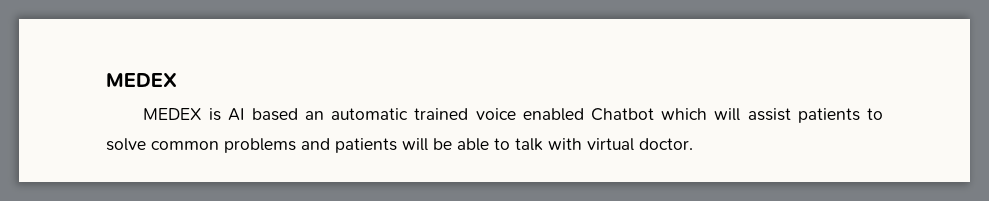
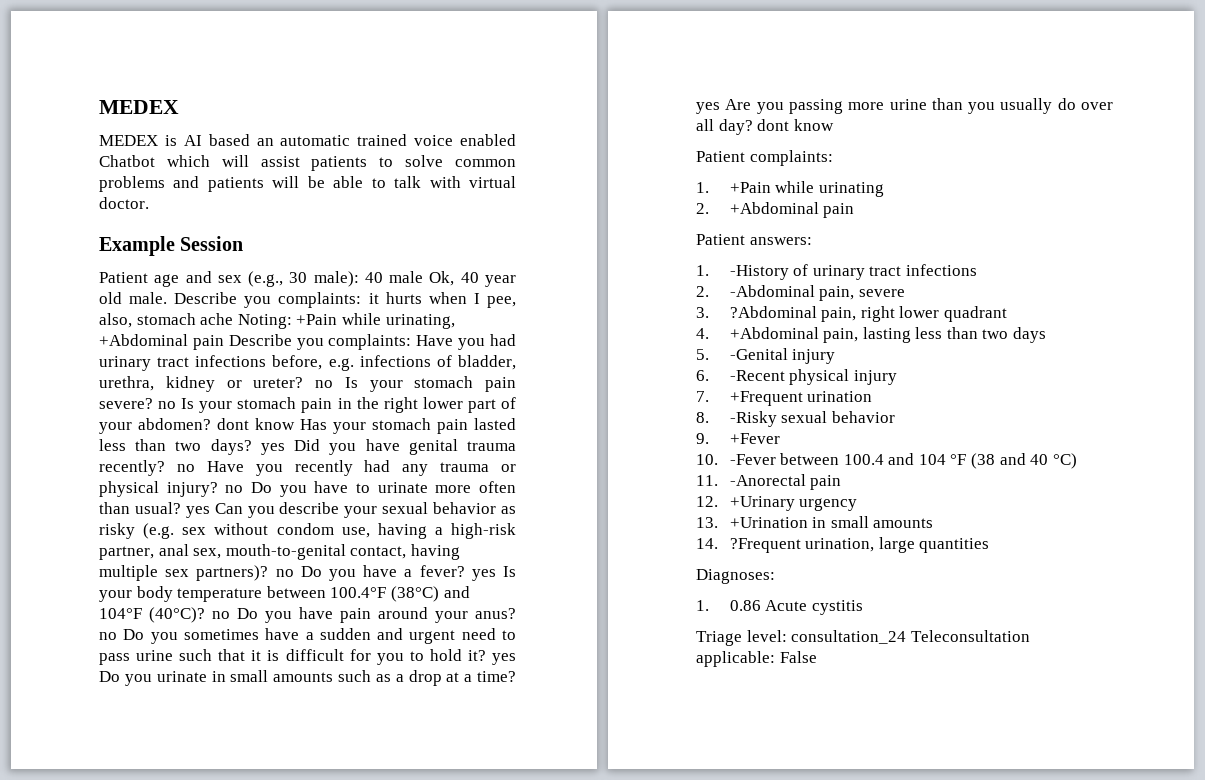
(693, 144) none -> [99,236,244,256] [99,271,516,287] [99,292,516,308] [99,313,455,329] [99,334,516,350] [99,355,516,371] [99,376,516,392] [99,397,516,413] [99,418,516,434] [99,439,516,455] [99,460,516,476] [99,481,516,497] [99,502,516,518] [99,523,516,539] [99,544,460,560] [99,565,516,581] [99,586,470,602] [99,607,516,623] [99,628,516,644] [99,649,516,665] [99,670,516,686] [696,98,1113,114] [696,119,834,135] [696,150,833,166] [696,181,884,197] [696,202,855,218] [696,234,812,245] [696,264,977,280] [696,285,905,301] [696,306,1007,322] [696,327,1047,343] [696,348,836,364] [696,369,897,385] [696,391,873,406] [696,411,895,427] [696,433,780,444] [696,453,1077,469] [696,474,842,490] [696,496,858,511] [696,516,934,528] [696,537,990,553] [696,569,775,584] [696,600,863,615] [696,630,1030,646] [696,651,817,667] // Example Session // Patient age and sex (e.g., 30 male): 40 male Ok, 40 year old male. Describe you complaints: it hurts when I pee, also, stomach ache Noting: +Pain while urinating, +Abdominal pain Describe you complaints: Have you had urinary tract infections before, e.g. infections of bladder, urethra, kidney or ureter? no Is your stomach pain severe? no Is your stomach pain in the right lower part of your abdomen? dont know Has your stomach pain lasted less than two days? yes Did you have genital trauma recently? no Have you recently had any trauma or physical injury? no Do you have to urinate more often than usual? yes Can you describe your sexual behavior as risky (e.g. sex without condom use, having a high-risk partner, anal sex, mouth-to-genital contact, having multiple sex partners)? no Do you have a fever? yes Is your body temperature between 100.4°F (38°C) and 104°F (40°C)? no Do you have pain around your anus? no Do you sometimes have a sudden and urgent need to pass urine such that it is difficult for you to hold it? yes Do you urinate in small amounts such as a drop at a time? yes Are you passing more urine than you usually do over all day? dont know // Patient complaints: // 1. +Pain while urinating // 2. +Abdominal pain // Patient answers: // 1. -History of urinary tract infections // 2. -Abdominal pain, severe // 3. ?Abdominal pain, right lower quadrant // 4. +Abdominal pain, lasting less than two days // 5. -Genital injury // 6. -Recent physical injury // 7. +Frequent urination // 8. -Risky sexual behavior // 9. +Fever // 10. -Fever between 100.4 and 104 °F (38 and 40 °C) // 11. -Anorectal pain // 12. +Urinary urgency // 13. +Urination in small amounts // 14. ?Frequent urination, large quantities // Diagnoses: // 1. 0.86 Acute cystitis // Triage level: consultation_24 Teleconsultation applicable: False

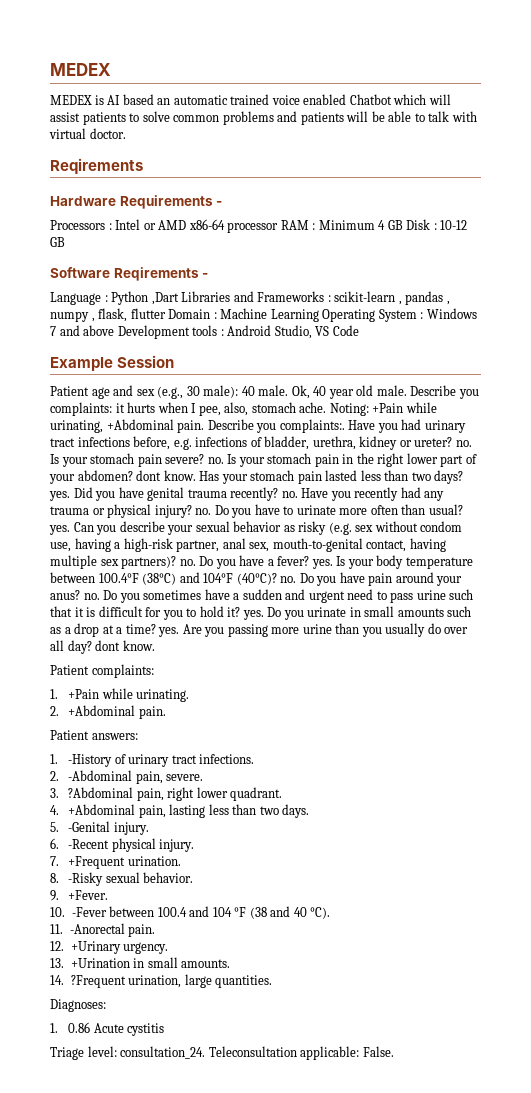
(149, 203) none -> [50,158,143,174] [50,195,223,209] [50,219,468,233] [50,237,65,247] [50,267,209,281] [50,291,450,305] [50,308,477,322] [50,325,359,339] // Reqirements // Hardware Requirements - // Processors : Intel or AMD x86-64 processor RAM : Minimum 4 GB Disk : 10-12 GB // Software Reqirements - // Language : Python ,Dart Libraries and Frameworks : scikit-learn , pandas , numpy , flask, flutter Domain : Machine Learning Operating System : Windows 7 and above Development tools : Android Studio, VS Code
[389,271,424,283] male -> [258,385,289,396] male.
[200,313,234,325] ache -> [299,402,327,413] ache.
[192,334,412,350] pain Describe you complaints: -> [177,419,345,433] pain. Describe you complaints:.
[315,380,333,388] no -> [455,440,472,447] no.
[158,401,177,409] no -> [207,457,224,464] no.
[255,418,295,430] know -> [163,470,196,481] know.
[260,443,285,455] yes -> [49,491,70,501] yes.
[176,464,195,472] no -> [281,491,298,498] no.
[225,485,244,493] no -> [195,508,212,515] no.
[185,506,210,518] yes -> [49,525,70,535] yes.
[275,569,294,577] no -> [179,559,196,566] no.
[471,569,496,581] yes -> [311,559,333,569] yes.
[212,611,230,619] no -> [280,576,297,583] no.
[99,632,117,640] no -> [83,593,100,600] no.
[491,653,516,665] yes -> [242,610,264,620] yes.
[696,102,720,114] yes -> [158,627,180,637] yes.
[793,119,834,131] know -> [122,640,155,651] know.
[818,182,884,197] urinating -> [136,689,190,702] urinating.
[823,203,855,218] pain -> [138,706,166,719] pain.
[905,264,977,276] infections -> [199,754,255,764] infections.
[858,289,905,297] severe -> [166,774,204,781] severe.
[943,306,1007,322] quadrant -> [230,787,283,801] quadrant.
[1013,327,1047,343] days -> [282,804,310,818] days.
[792,349,836,364] injury -> [113,822,149,835] injury.
[853,370,897,385] injury -> [159,839,195,852] injury.
[807,391,873,402] urination -> [127,856,181,866] urination.
[831,411,895,423] behavior -> [143,872,194,883] behavior.
[729,433,780,444] +Fever -> [68,890,109,900] +Fever.
[1052,453,1077,469] °C) -> [310,907,331,919] °C).
[810,475,842,490] pain -> [128,924,156,937] pain.
[799,498,858,511] urgency -> [123,942,169,954] urgency.
[873,518,934,528] amounts -> [181,959,231,968] amounts.
[919,538,990,553] quantities -> [215,975,273,988] quantities.
[791,630,907,644] consultation_24 -> [120,1046,206,1059] consultation_24.
[779,651,817,663] False -> [362,1046,394,1057] False.

